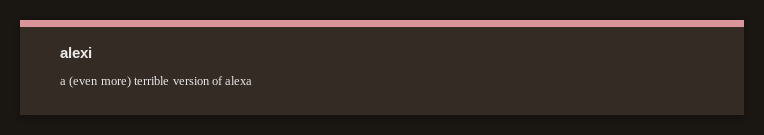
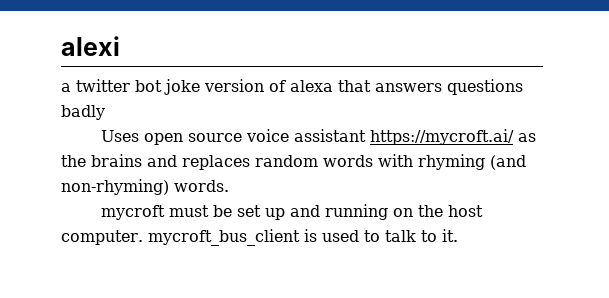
[69,76,253,88] (even more) terrible version of alexa -> [76,79,523,95] [61,105,105,120] [101,129,537,145] [61,154,526,170] [61,179,229,195] [101,204,484,220] [61,229,458,246] twitter bot joke version of alexa that answers questions badly // Uses open source voice assistant https://mycroft.ai/ as the brains and replaces random words with rhyming (and non-rhyming) words. // mycroft must be set up and running on the host computer. mycroft_bus_client is used to talk to it.

